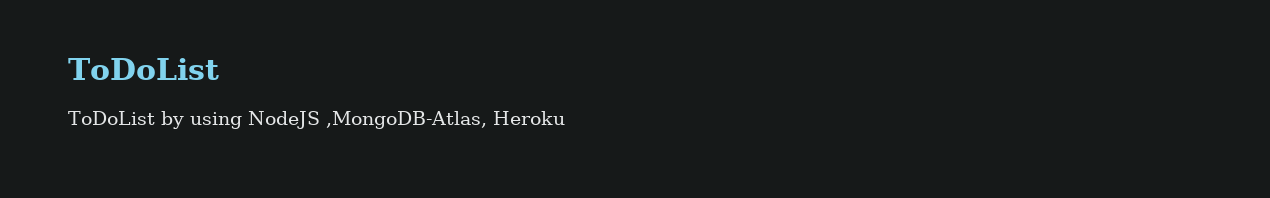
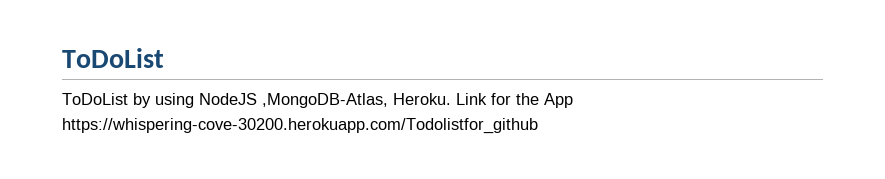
[492,111,565,125] Heroku -> [393,93,573,108] [62,118,538,134] Heroku. Link for the App https://whispering-cove-30200.herokuapp.com/Todolistfor_github

